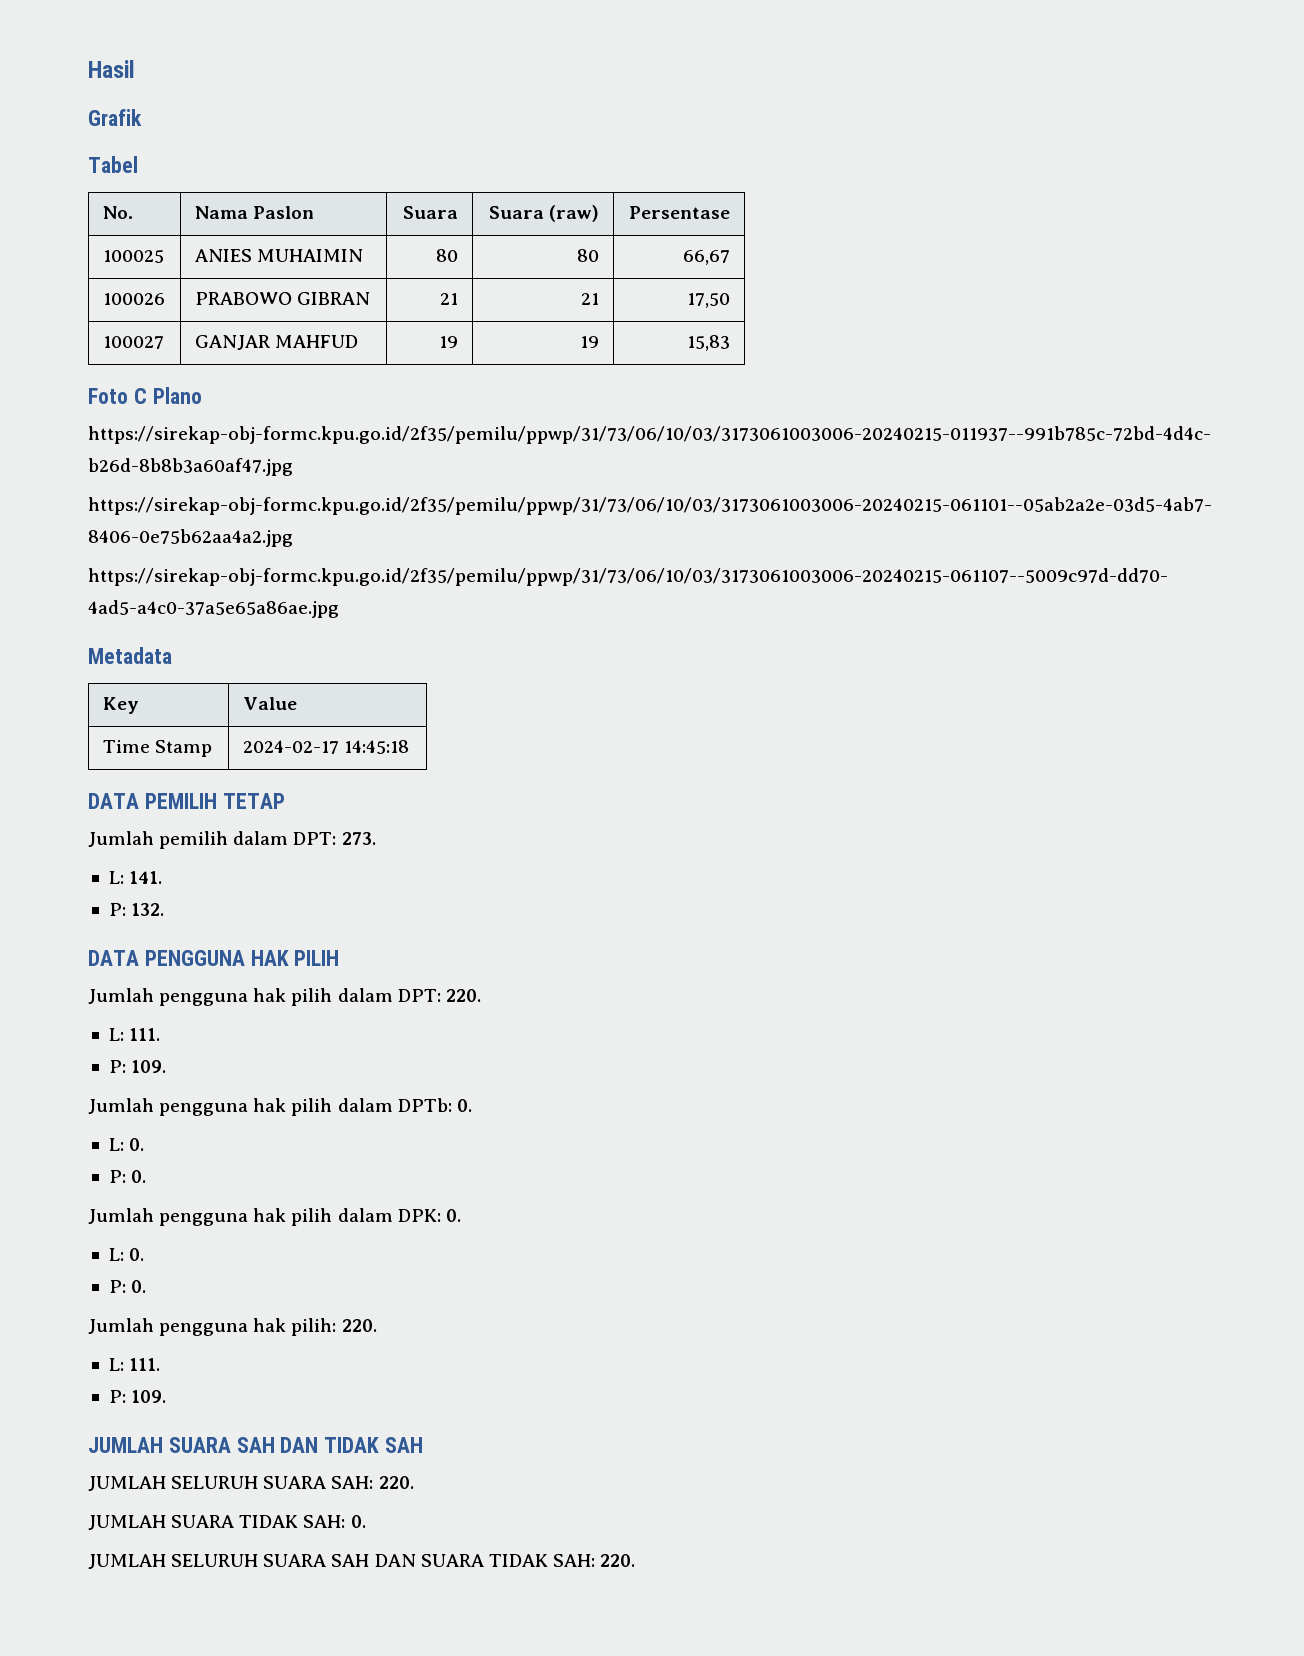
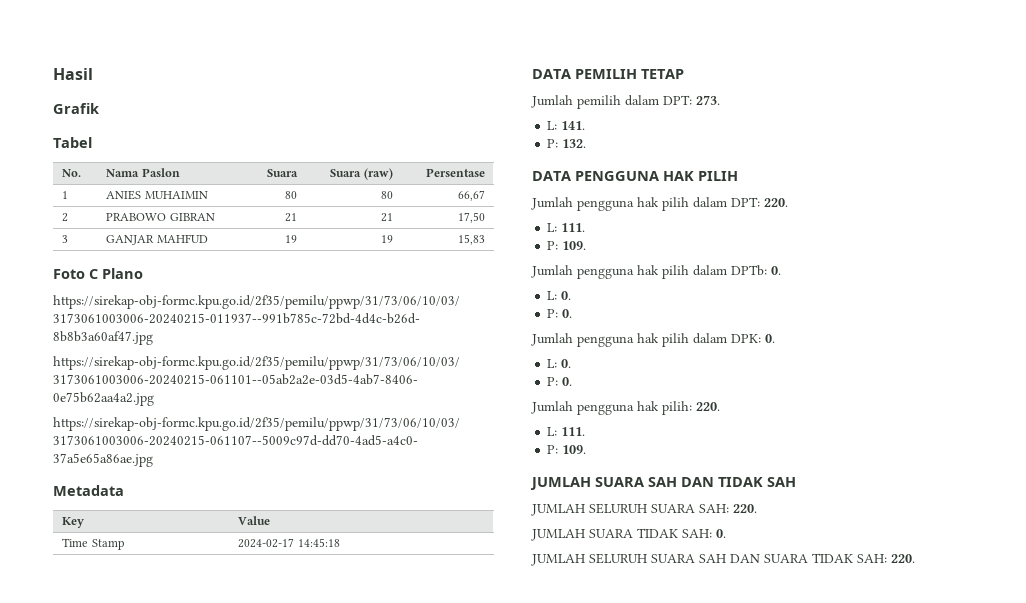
[102,250,164,263] 100025 -> [62,191,69,199] 1
[102,293,165,305] 100026 -> [62,213,69,222] 2
[102,336,164,349] 100027 -> [62,235,69,243] 3

